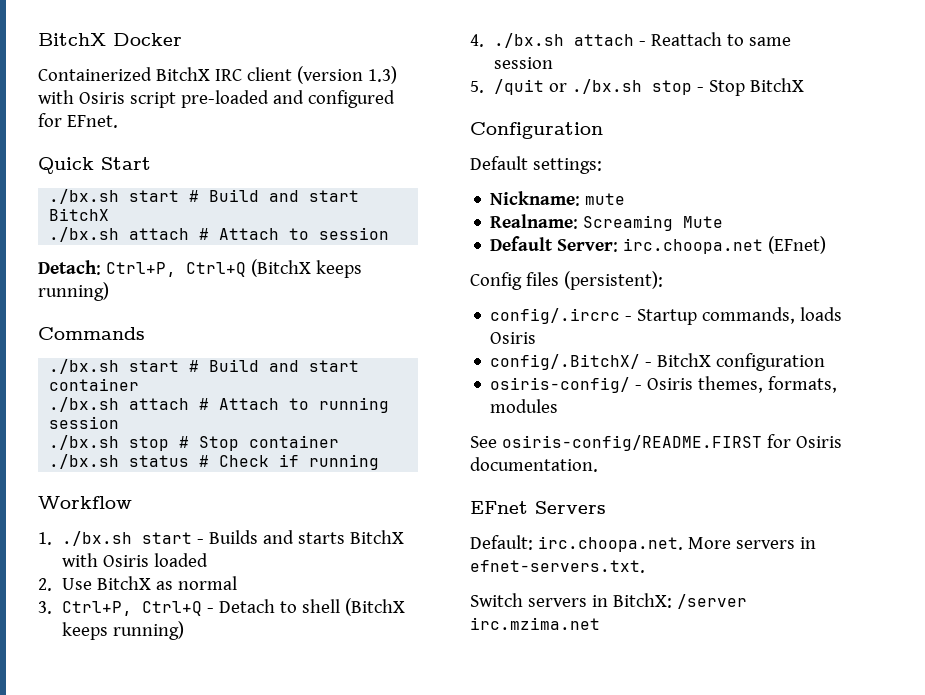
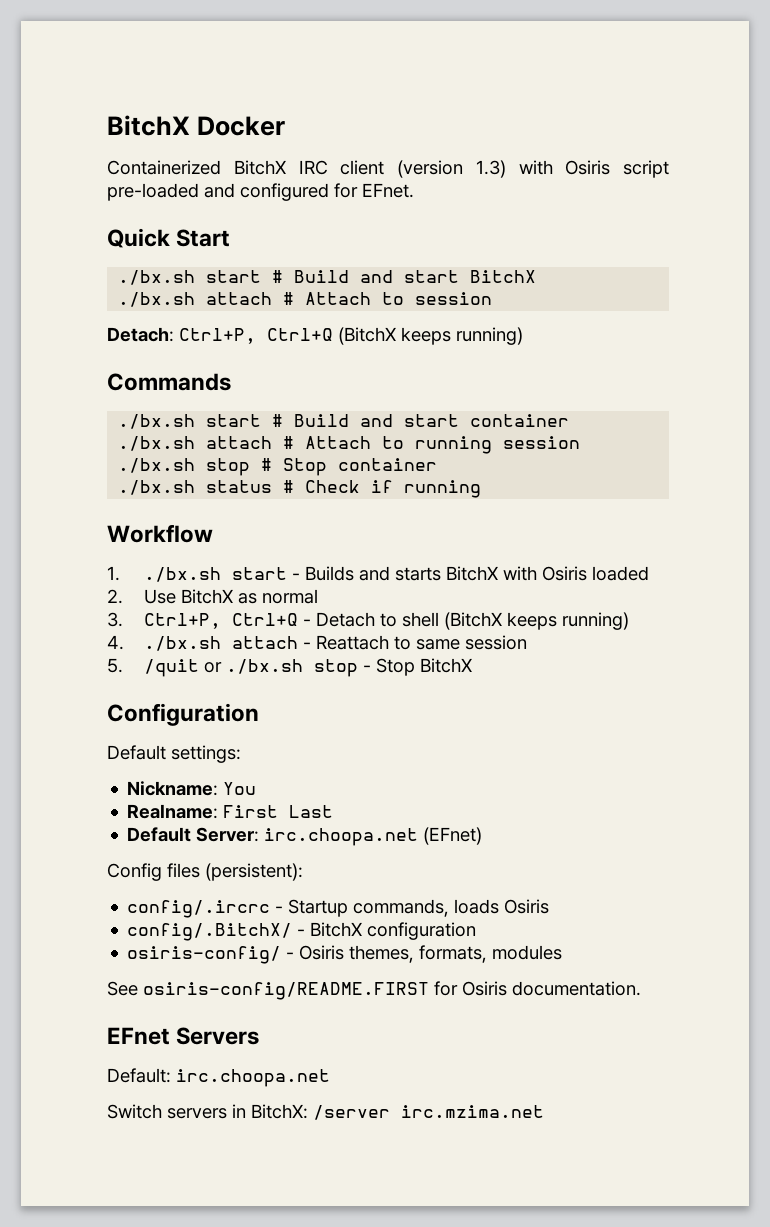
[585,193,626,205] mute -> [223,782,257,795] You
[583,215,724,231] Screaming Mute -> [223,805,334,818] First Last
[537,536,816,552] [470,560,645,573] irc.choopa.net. More servers in efnet-servers.txt. -> [176,1069,330,1087] irc.choopa.net

